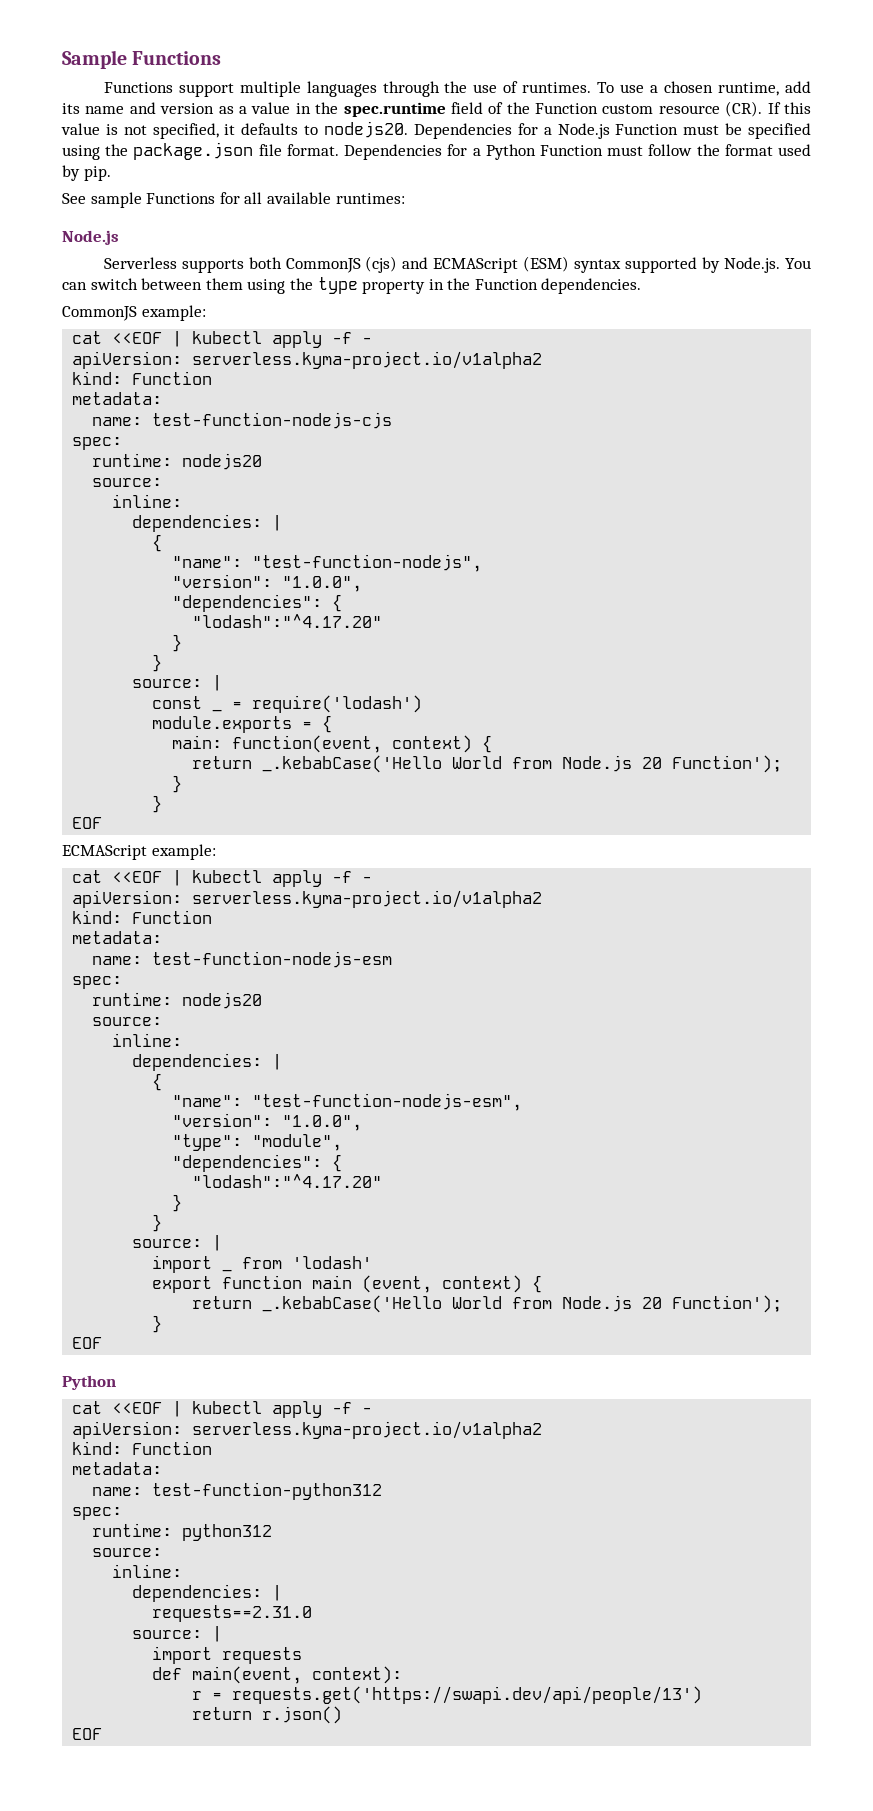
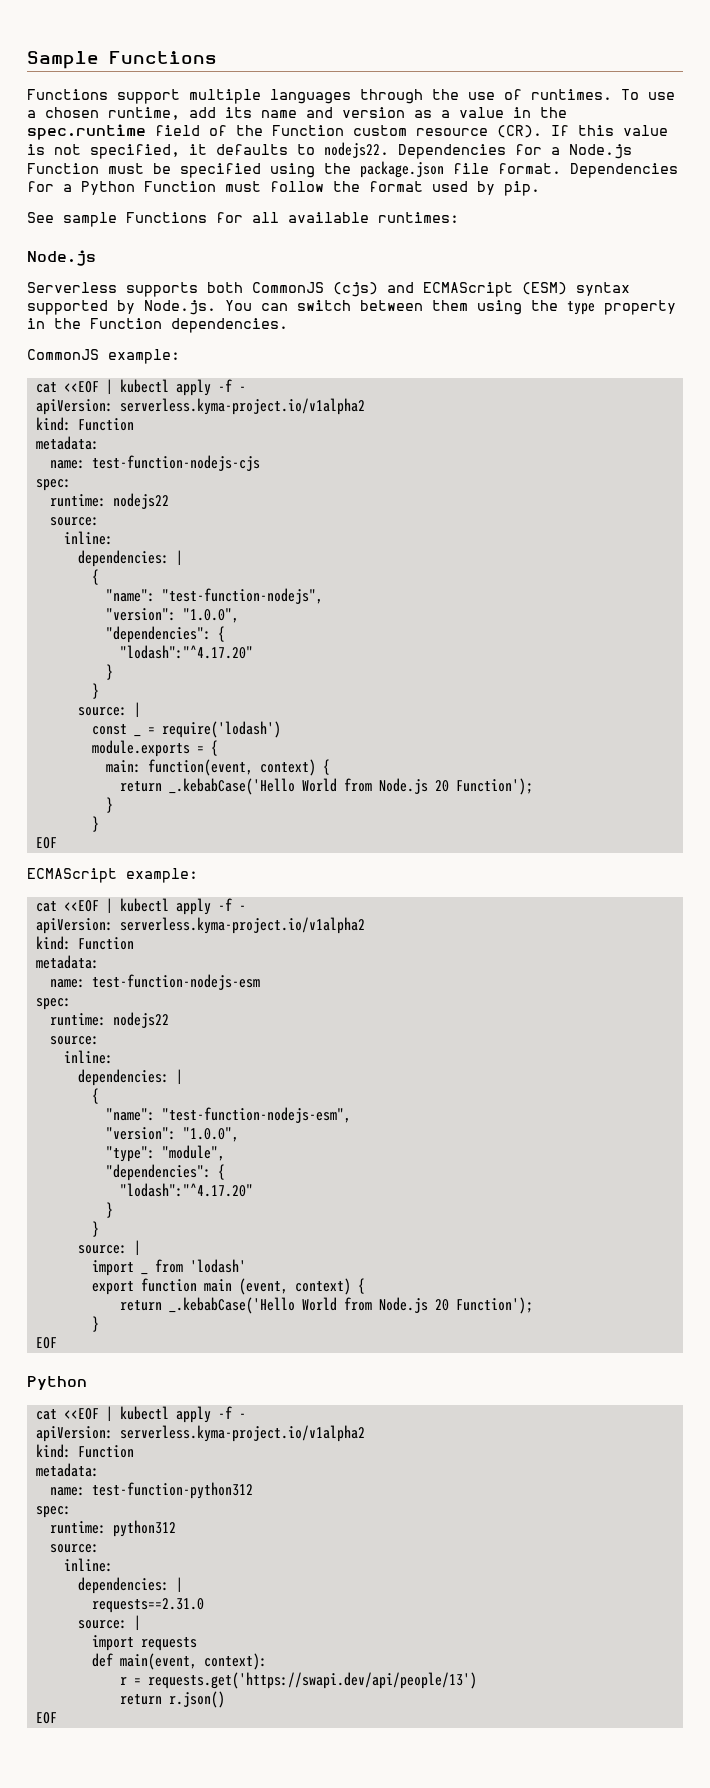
[324,121,409,138] nodejs20. -> [324,142,389,158] nodejs22.
[182,453,263,470] nodejs20 -> [112,493,169,509] nodejs22
[182,992,263,1009] nodejs20 -> [112,1012,169,1028] nodejs22

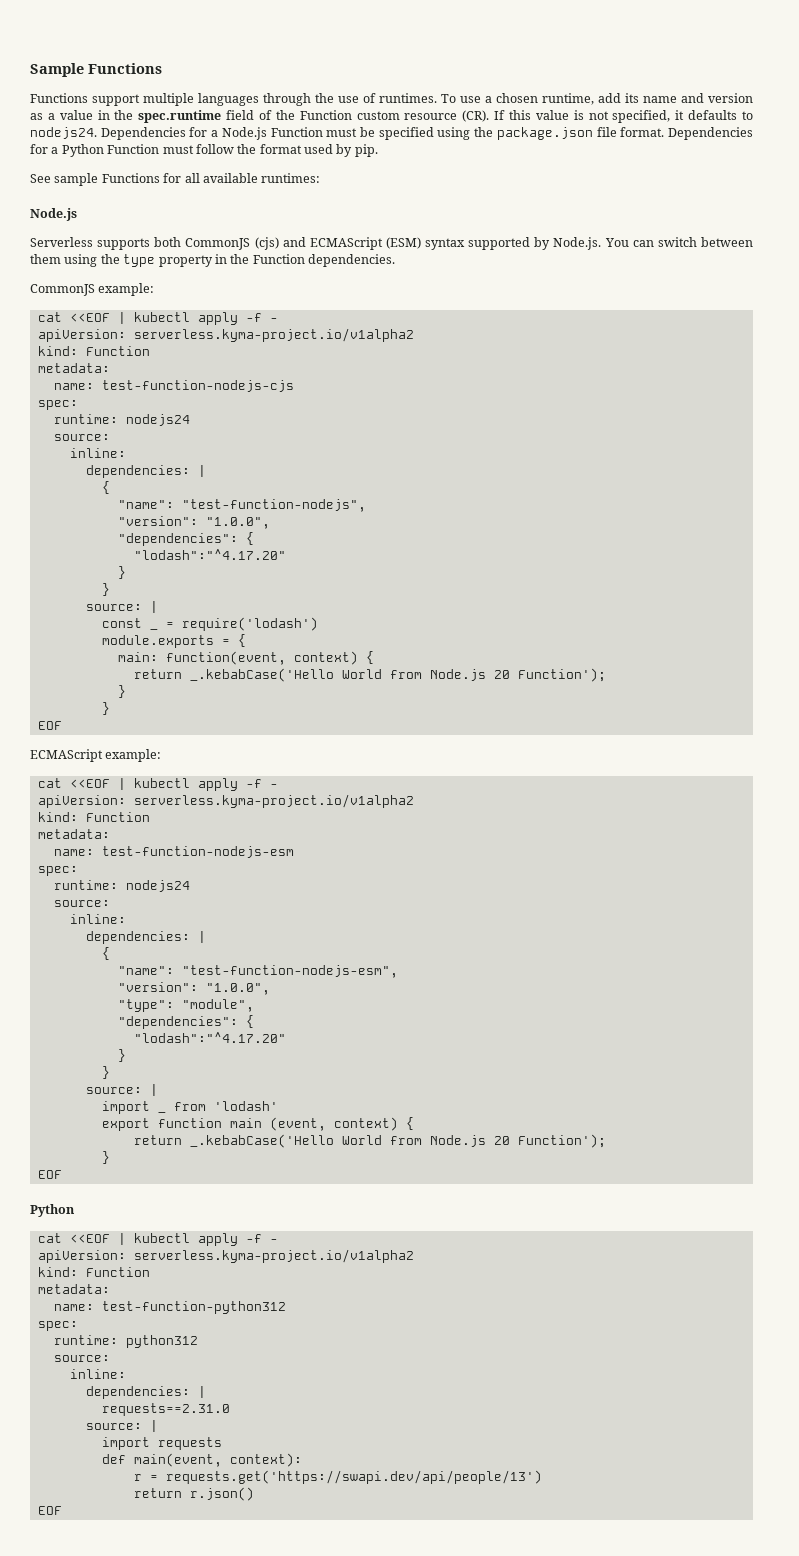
[324,142,389,158] nodejs22. -> [30,127,97,139] nodejs24.
[112,493,169,509] nodejs22 -> [125,414,190,426] nodejs24
[112,1012,169,1028] nodejs22 -> [125,880,190,892] nodejs24

